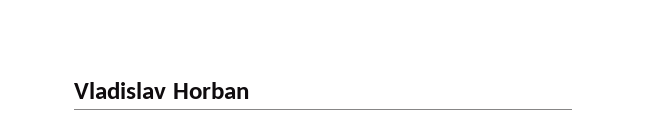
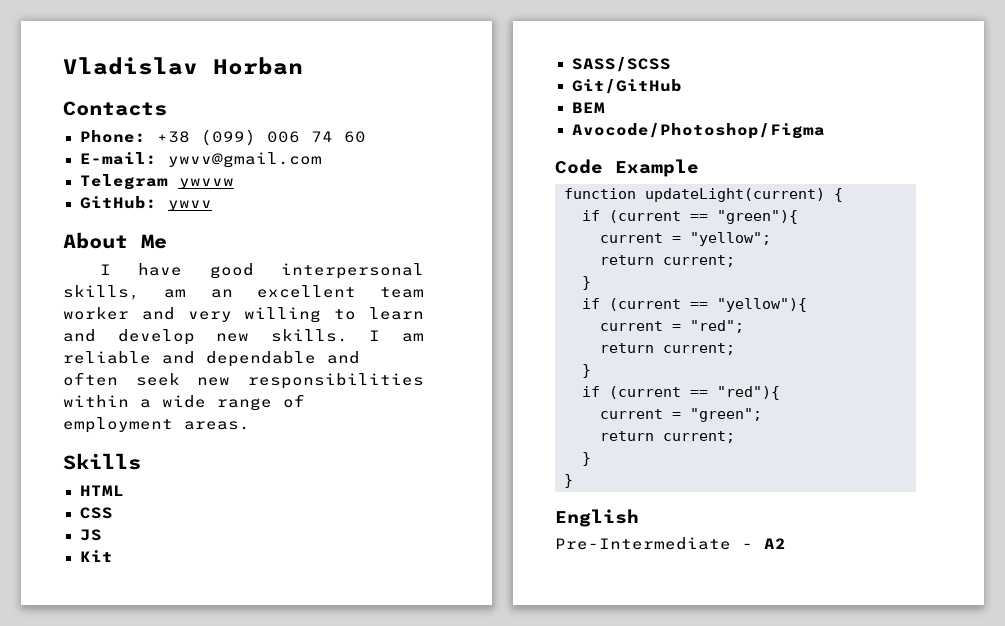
(249, 90) none -> [63,101,167,116] [79,129,366,146] [79,152,322,168] [79,174,234,190] [79,196,212,211] [63,232,167,249] [99,263,424,279] [63,285,424,300] [63,307,424,323] [63,329,424,345] [63,351,360,367] [63,372,424,389] [63,394,305,411] [63,417,250,433] [63,453,141,470] [79,485,124,496] [79,507,113,519] [79,529,102,541] [79,550,113,562] [571,57,671,72] [571,79,682,94] [571,102,605,113] [571,123,825,139] [555,159,699,177] [564,188,843,202] [582,210,798,224] [600,232,771,246] [600,255,735,267] [582,276,591,290] [582,298,807,312] [600,320,744,333] [600,343,735,355] [582,364,591,378] [582,386,780,400] [600,408,762,422] [600,431,735,443] [582,452,591,466] [564,474,573,488] [555,509,639,527] [555,537,786,550] // Contacts // Phone: +38 (099) 006 74 60 // E-mail: ywvv@gmail.com // Telegram ywvvw // GitHub: ywvv // About Me // I have good interpersonal skills, am an excellent team worker and very willing to learn and develop new skills. I am reliable and dependable and often seek new responsibilities within a wide range of employment areas. // Skills // HTML // CSS // JS // Kit // SASS/SCSS // Git/GitHub // BEM // Avocode/Photoshop/Figma // Code Example // function updateLight(current) { // if (current == "green"){ // current = "yellow"; // return current; // } // if (current == "yellow"){ // current = "red"; // return current; // } // if (current == "red"){ // current = "green"; // return current; // } // } // English // Pre-Intermediate - A2

